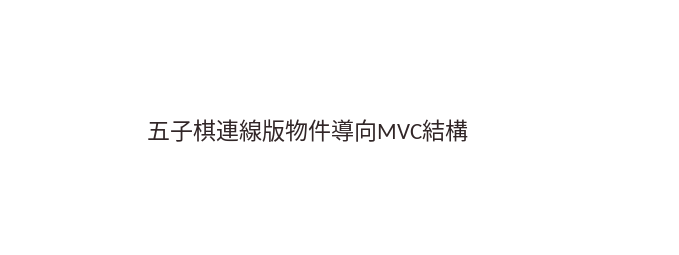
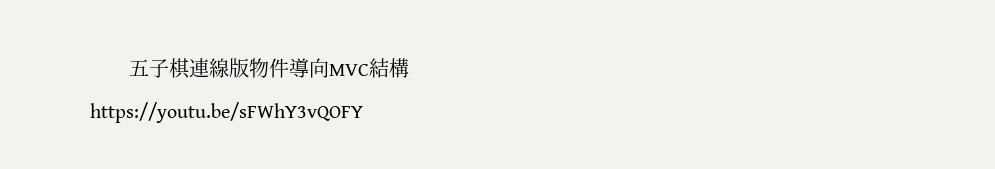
(468, 130) none -> [90,102,363,123] // https://youtu.be/sFWhY3vQOFY

